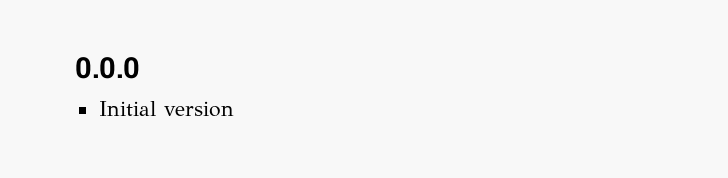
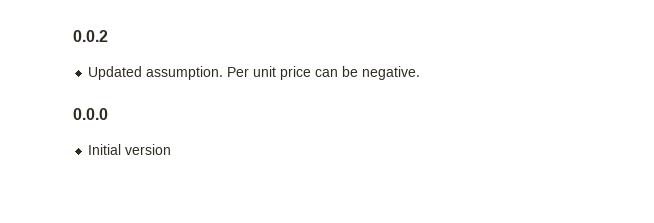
(75, 68) none -> [73,30,108,42] [88,66,421,80] 0.0.2 // Updated assumption. Per unit price can be negative. //

